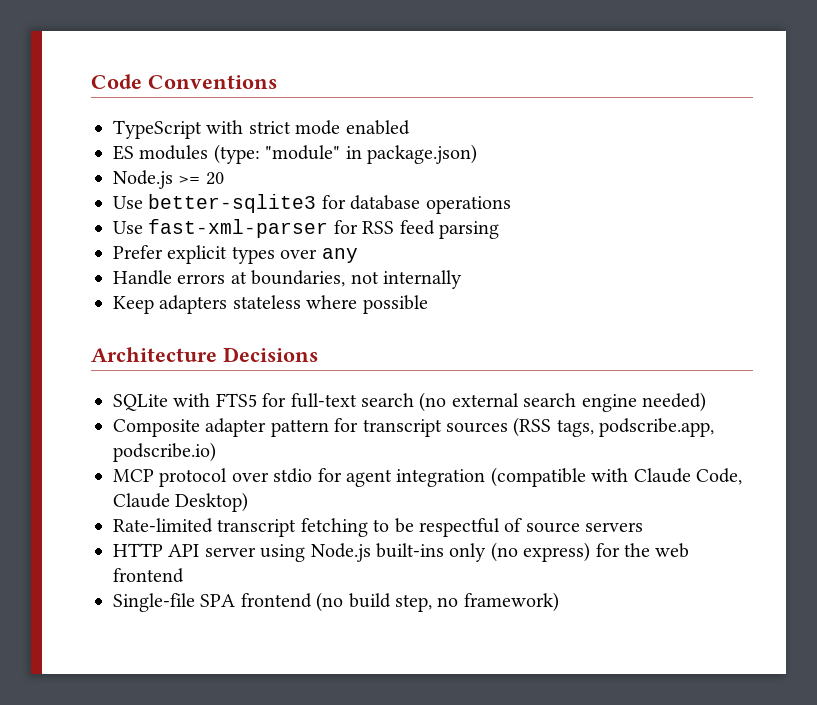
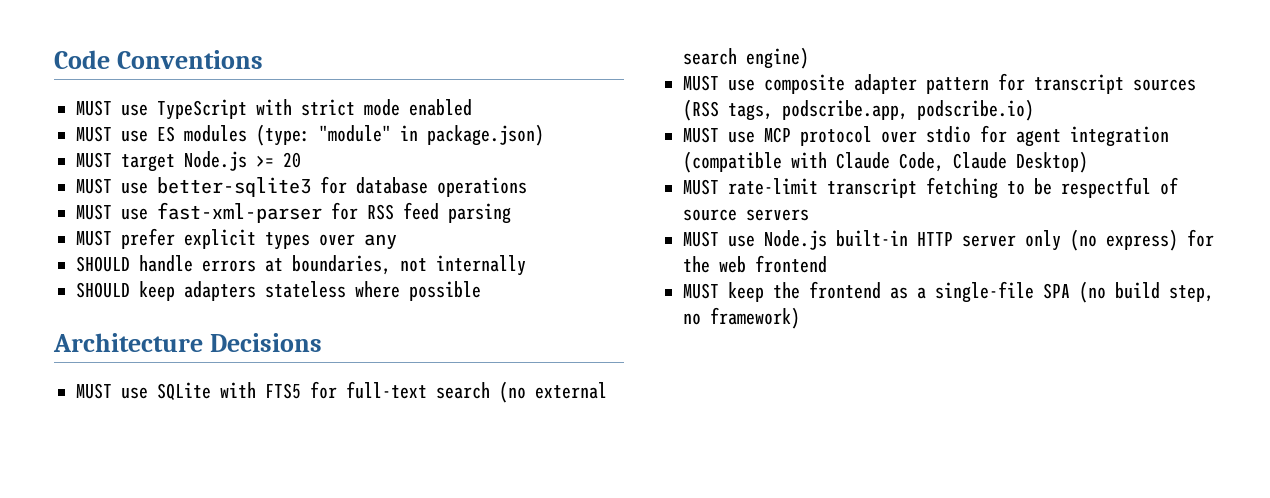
(277, 82) none -> [76,100,148,116] MUST use
(410, 127) none -> [76,126,148,142] MUST use
(477, 154) none -> [76,152,175,172] MUST target
[113,196,143,209] Use -> [76,178,148,194] MUST use
[113,221,143,234] Use -> [76,204,148,220] MUST use
[113,245,163,259] Prefer -> [76,228,175,249] MUST prefer
[113,270,172,285] Handle -> [76,255,193,272] SHOULD handle
[113,296,154,314] Keep -> [76,281,175,301] SHOULD keep
(318, 354) none -> [76,383,148,399] MUST use
[581,392,706,412] [113,419,200,437] engine needed) // Composite -> [746,47,809,69] [683,74,845,94] engine) // MUST use composite
(216, 452) none -> [683,127,755,143] MUST use
[113,518,213,533] Rate-limited -> [683,178,818,195] MUST rate-limit
[113,543,444,562] HTTP API server using Node.js built-ins -> [683,230,1016,250] MUST use Node.js built-in HTTP server
[113,593,312,612] Single-file SPA frontend -> [683,281,1070,303] MUST keep the frontend as a single-file SPA

